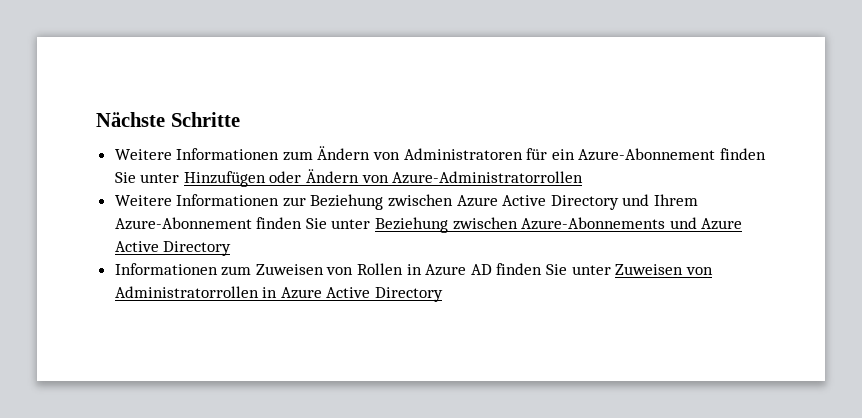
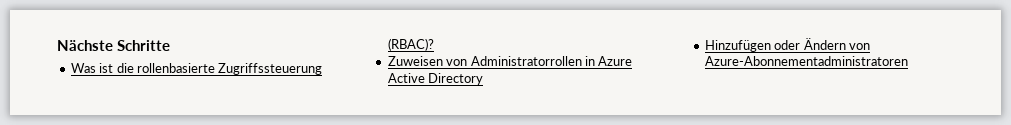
[114,146,767,161] [114,169,584,187] [114,194,699,210] [114,217,743,233] [114,241,232,256] [114,263,611,276] Weitere Informationen zum Ändern von Administratoren für ein Azure-Abonnement finden Sie unter Hinzufügen oder Ändern von Azure-Administratorrollen // Weitere Informationen zur Beziehung zwischen Azure Active Directory und Ihrem Azure-Abonnement finden Sie unter Beziehung zwischen Azure-Abonnements und Azure Active Directory // Informationen zum Zuweisen von Rollen in Azure AD finden Sie unter -> [70,63,323,75] [387,38,434,51] Was ist die rollenbasierte Zugriffssteuerung (RBAC)? //
(444, 294) none -> [704,38,870,52] [704,56,908,66] // Hinzufügen oder Ändern von Azure-Abonnementadministratoren

